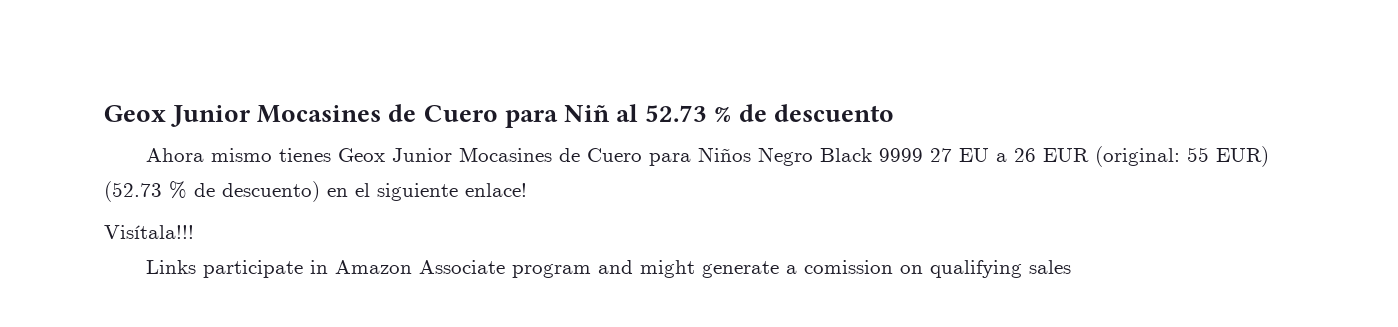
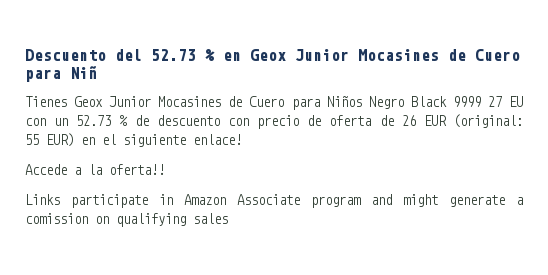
(104, 113) none -> [25,49,241,61] Descuento del 52.73 % en
[616,104,894,123] [146,148,332,162] al 52.73 % de descuento // Ahora mismo tienes -> [25,96,67,107] // Tienes
[996,153,1008,162] a -> [25,115,394,129] con un 52.73 % de descuento con precio de oferta de
[104,181,320,202] (52.73 % de descuento) -> (74, 140) none
[104,225,194,239] Visítala!!! -> [25,164,165,175] Accede a la oferta!!

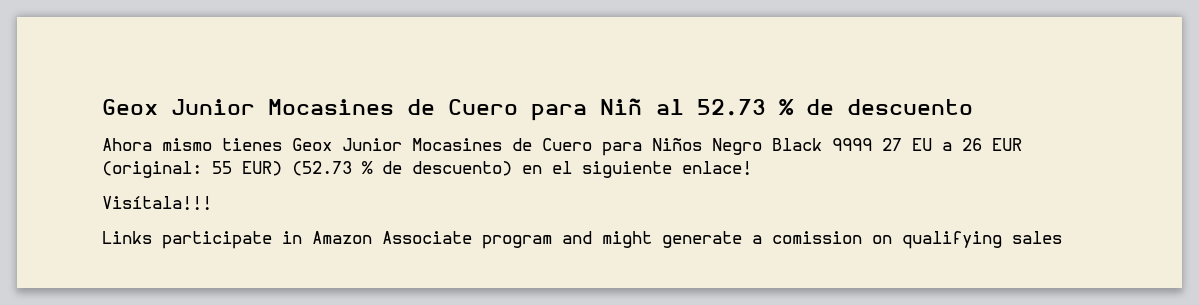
[25,49,241,61] Descuento del 52.73 % en -> (102, 107) none
[25,96,67,107] // Tienes -> [656,99,973,116] [102,138,282,151] al 52.73 % de descuento // Ahora mismo tienes
[25,115,394,129] con un 52.73 % de descuento con precio de oferta de -> [942,142,952,151] a
(74, 140) none -> [292,161,512,176] (52.73 % de descuento)
[25,164,165,175] Accede a la oferta!! -> [102,196,212,211] Visítala!!!

